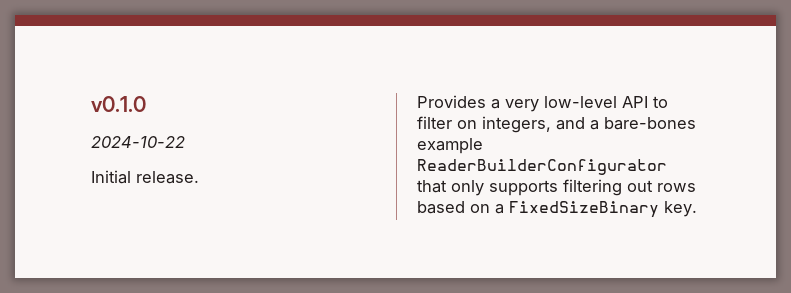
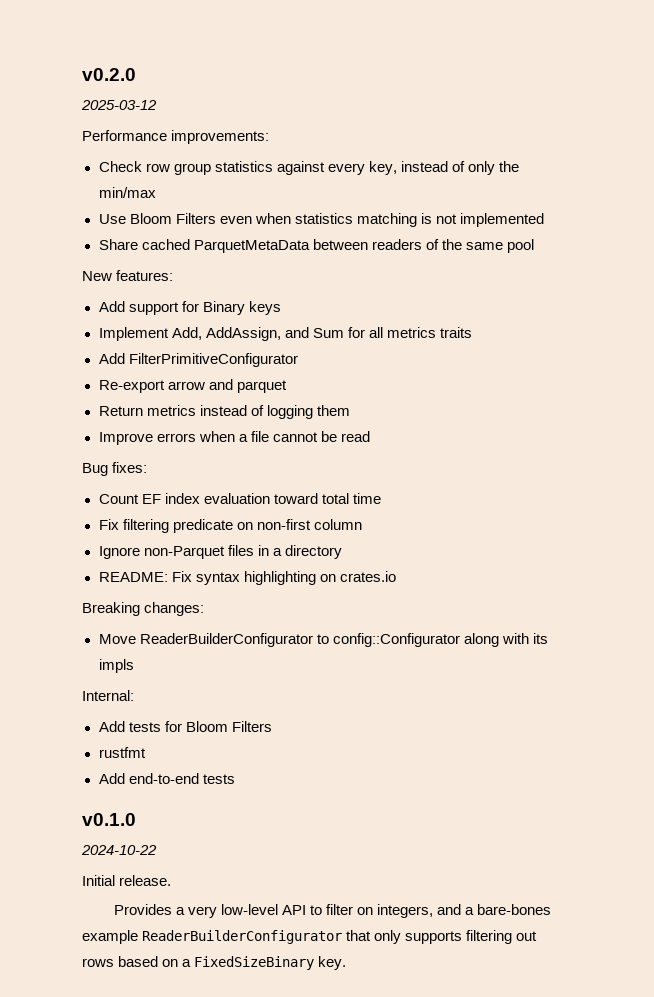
(91, 104) none -> [82,68,136,81] [81,100,157,110] [82,130,270,144] [98,161,519,175] [98,187,156,198] [98,213,544,227] [98,239,534,253] [82,270,174,281] [98,301,281,315] [98,327,472,341] [98,353,298,367] [98,379,287,393] [98,405,350,419] [98,431,370,445] [82,462,148,476] [98,493,381,504] [98,519,362,533] [98,545,342,559] [98,571,396,585] [82,602,205,616] [98,633,548,647] [98,659,134,673] [82,690,134,701] [98,721,272,732] [98,747,146,758] [98,773,235,784] v0.2.0 // 2025-03-12 // Performance improvements: // Check row group statistics against every key, instead of only the min/max // Use Bloom Filters even when statistics matching is not implemented // Share cached ParquetMetaData between readers of the same pool // New features: // Add support for Binary keys // Implement Add, AddAssign, and Sum for all metrics traits // Add FilterPrimitiveConfigurator // Re-export arrow and parquet // Return metrics instead of logging them // Improve errors when a file cannot be read // Bug fixes: // Count EF index evaluation toward total time // Fix filtering predicate on non-first column // Ignore non-Parquet files in a directory // README: Fix syntax highlighting on crates.io // Breaking changes: // Move ReaderBuilderConfigurator to config::Configurator along with its impls // Internal: // Add tests for Bloom Filters // rustfmt // Add end-to-end tests //

